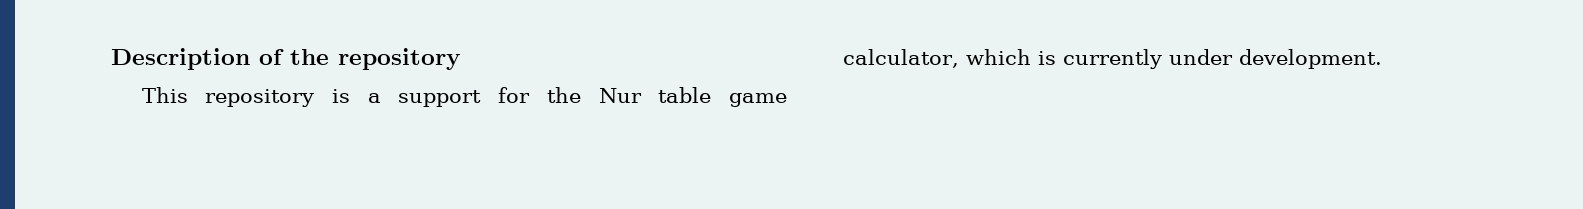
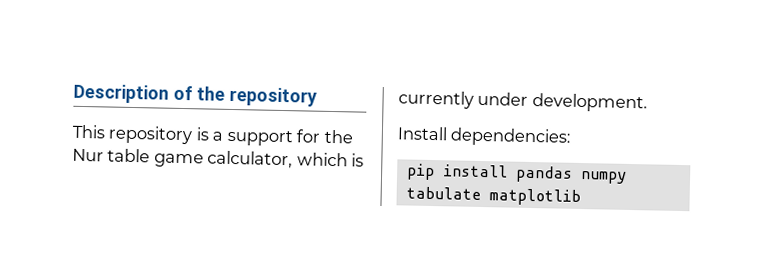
(1382, 59) none -> [397,126,573,147] [405,163,627,184] [405,186,581,206] // Install dependencies: // pip install pandas numpy tabulate matplotlib

